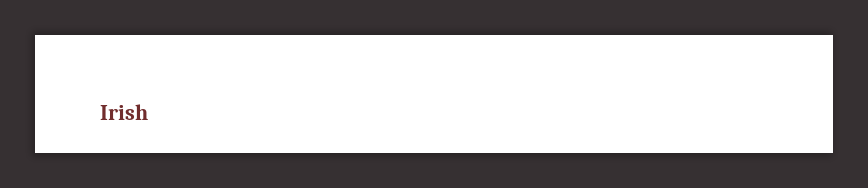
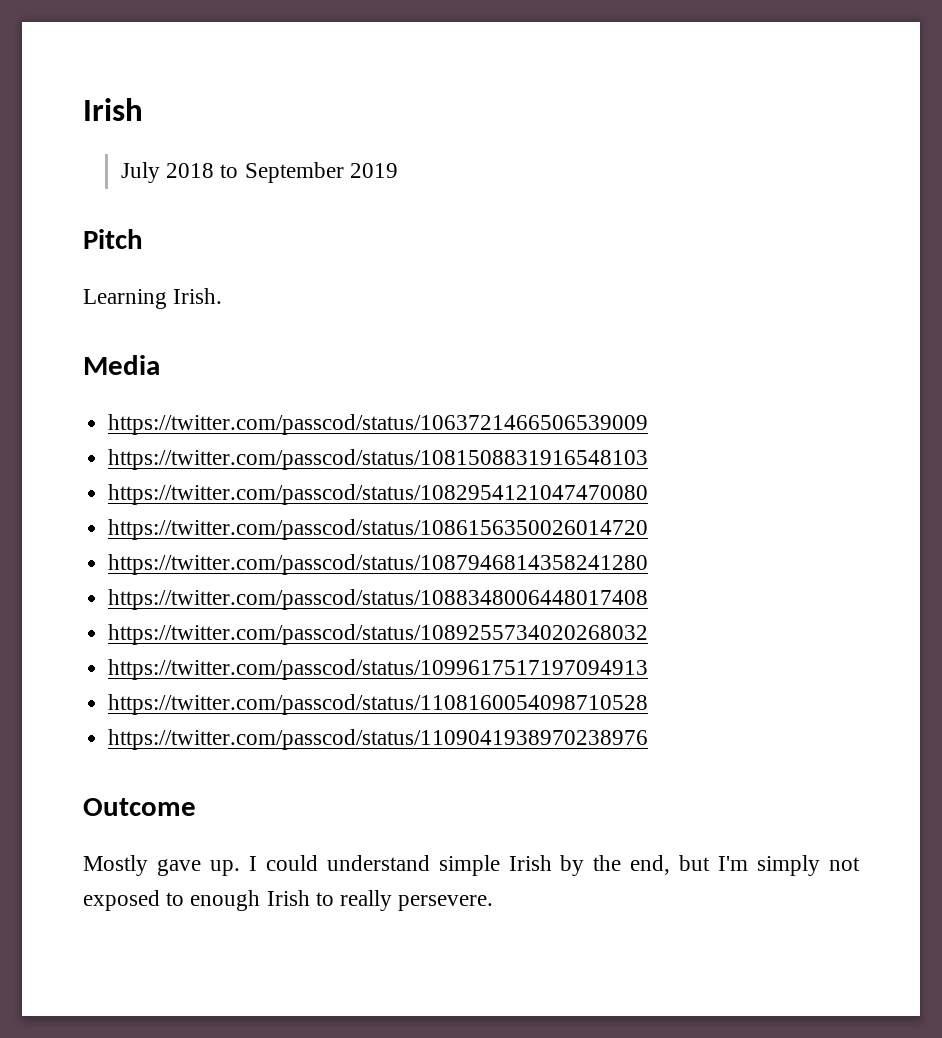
[100,104,148,120] Irish -> [83,98,143,121] [120,162,398,183] [83,229,143,249] [83,288,223,309] [83,355,160,375] [108,414,649,435] [108,449,649,470] [108,484,649,505] [108,519,649,540] [108,554,649,575] [108,589,649,610] [108,624,649,645] [108,659,649,680] [108,694,649,715] [108,729,649,750] [83,798,196,816] [83,855,861,876] [83,890,494,911] Irish // July 2018 to September 2019 // Pitch // Learning Irish. // Media // https://twitter.com/passcod/status/1063721466506539009 // https://twitter.com/passcod/status/1081508831916548103 // https://twitter.com/passcod/status/1082954121047470080 // https://twitter.com/passcod/status/1086156350026014720 // https://twitter.com/passcod/status/1087946814358241280 // https://twitter.com/passcod/status/1088348006448017408 // https://twitter.com/passcod/status/1089255734020268032 // https://twitter.com/passcod/status/1099617517197094913 // https://twitter.com/passcod/status/1108160054098710528 // https://twitter.com/passcod/status/1109041938970238976 // Outcome // Mostly gave up. I could understand simple Irish by the end, but I'm simply not exposed to enough Irish to really persevere.

